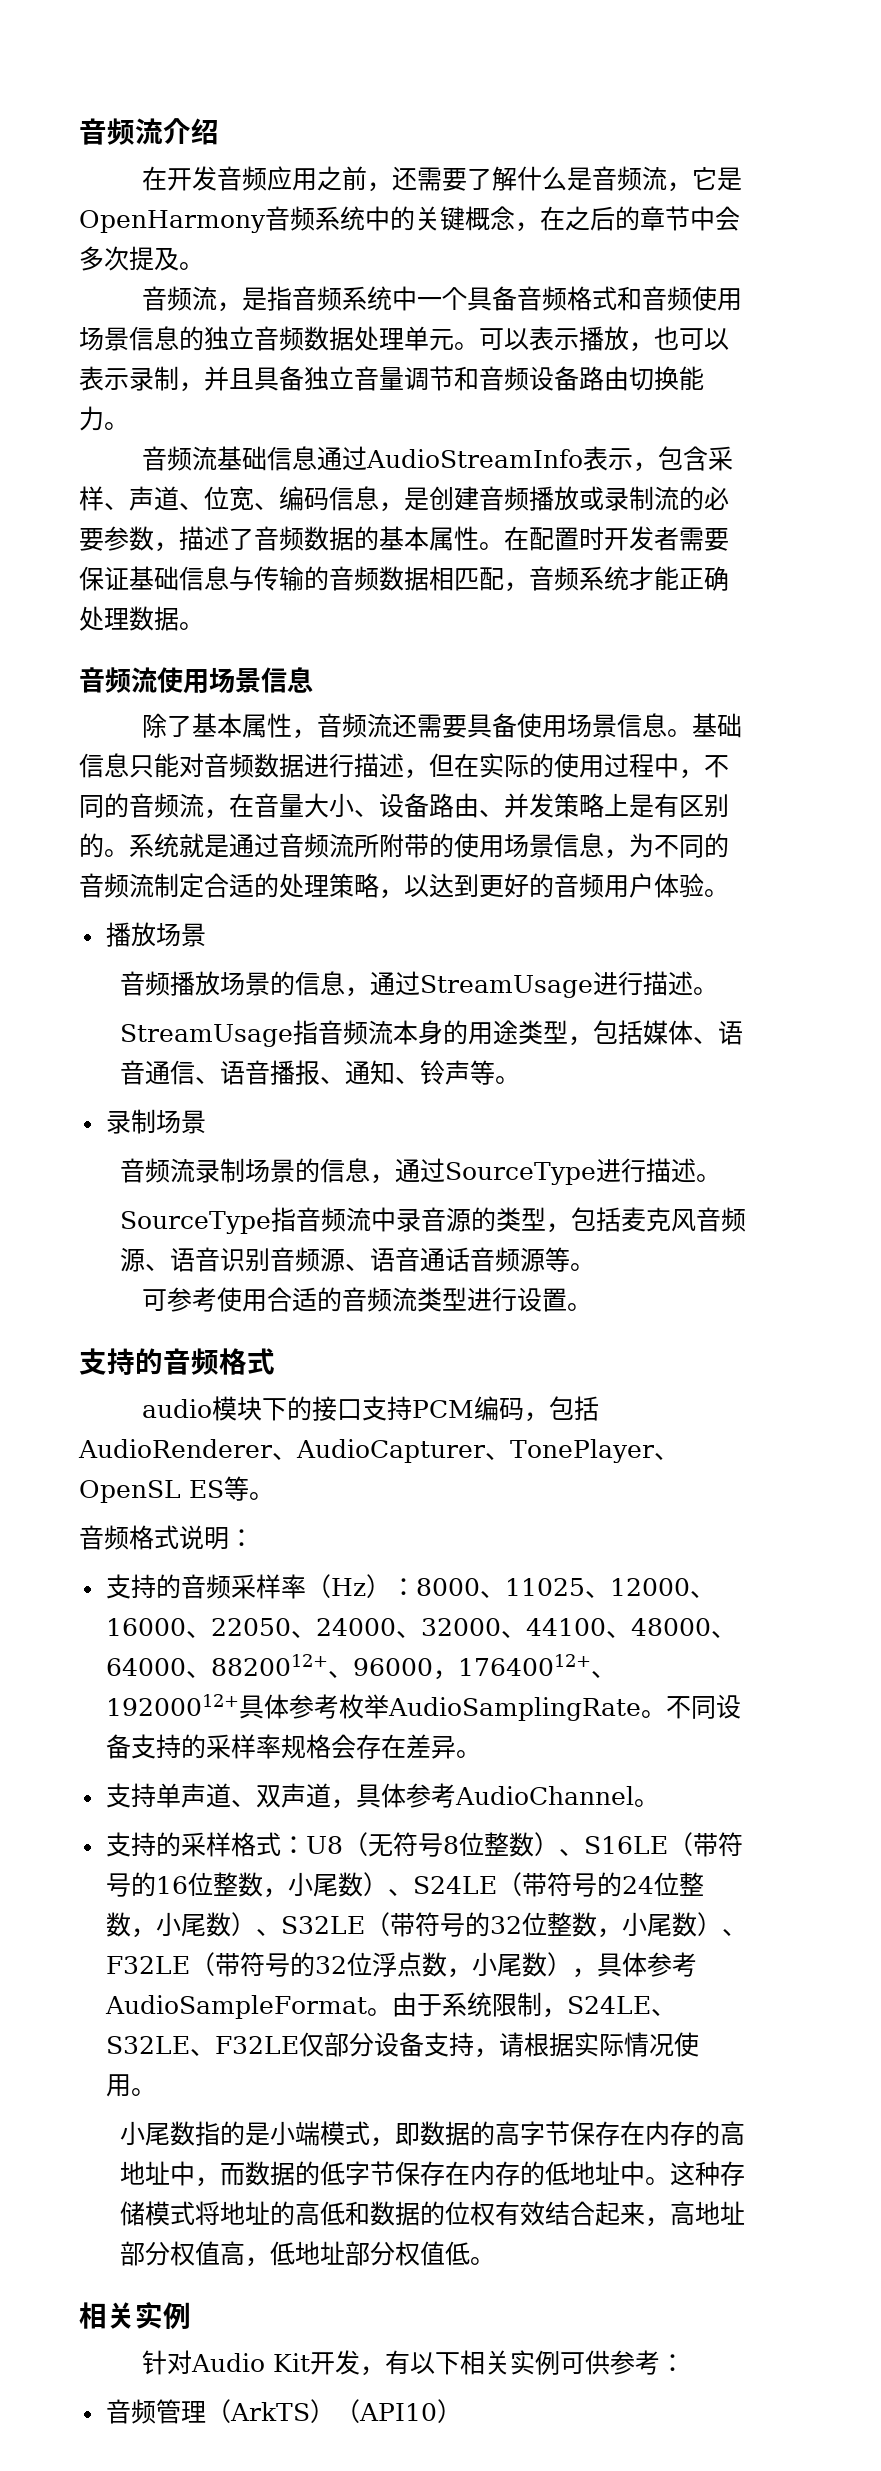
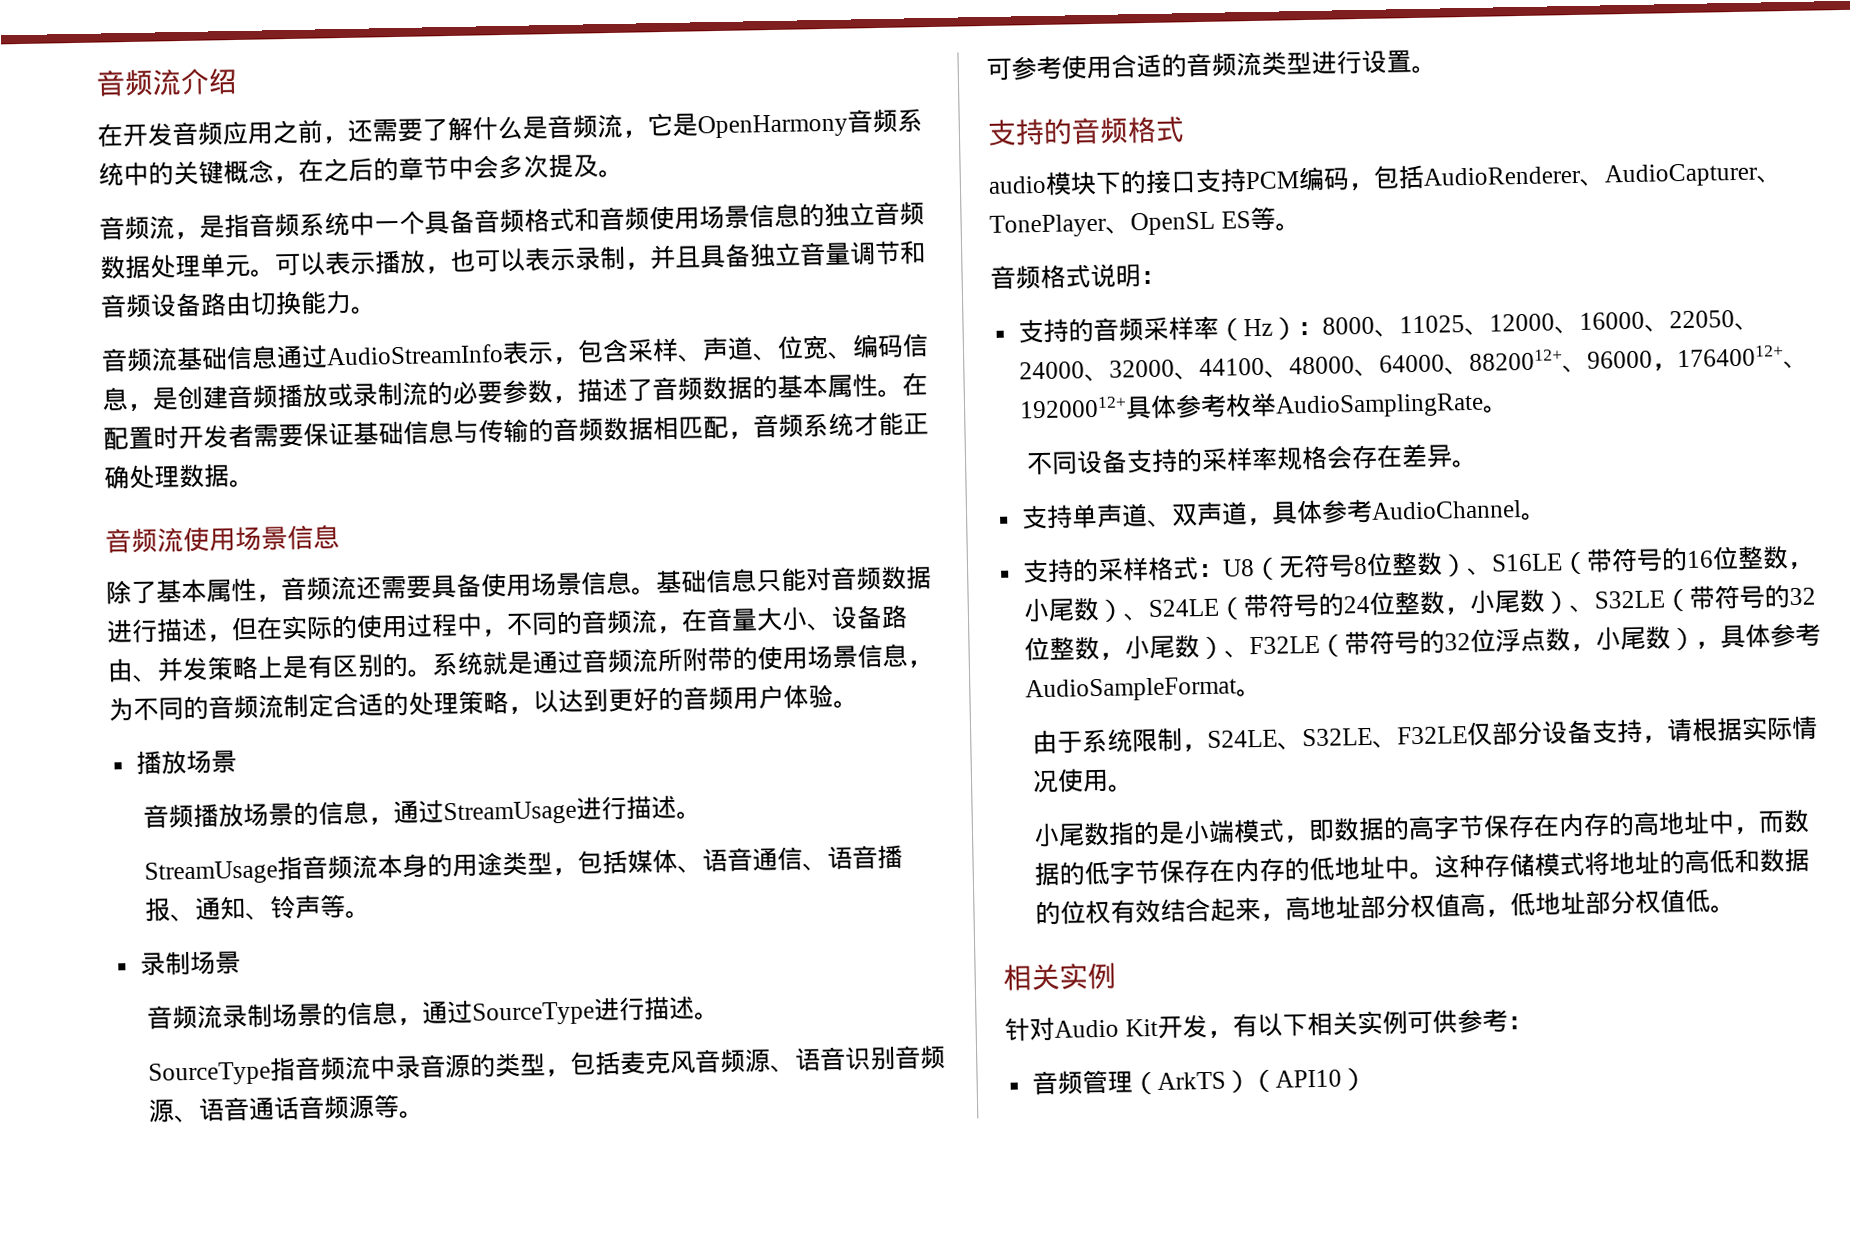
(667, 1714) none -> (1510, 409) //
(393, 2012) none -> (1263, 692) //

